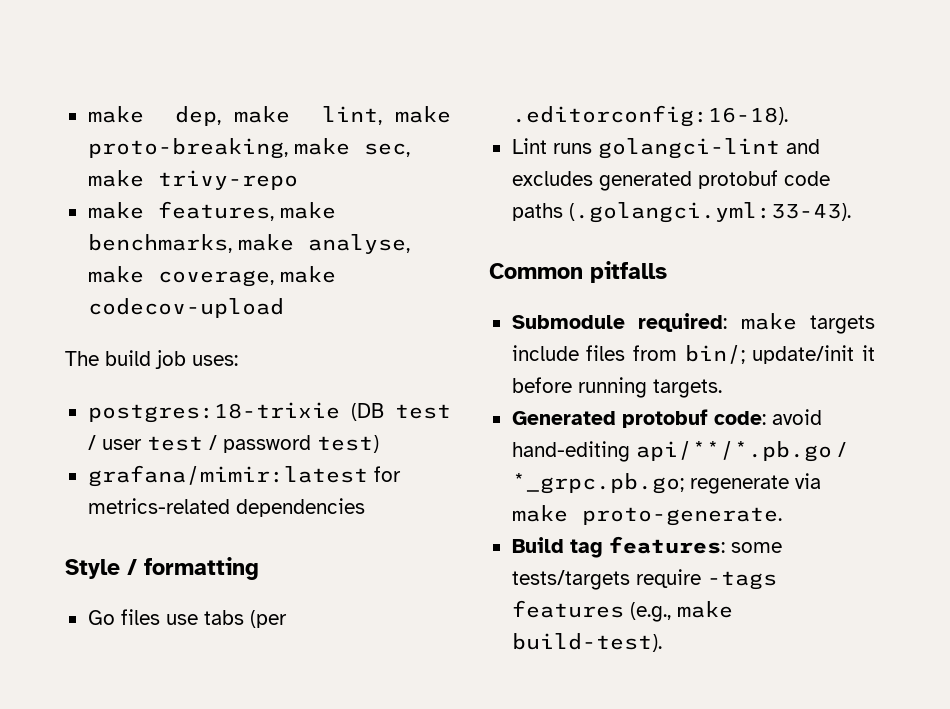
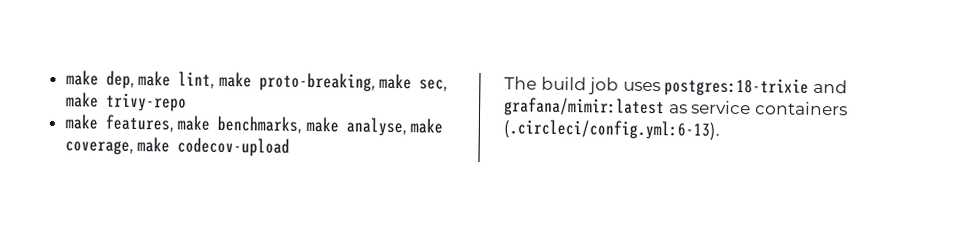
[192,355,238,366] [87,402,451,423] [87,435,379,453] [87,465,401,487] [87,498,365,517] [65,557,259,580] [87,609,287,628] [511,105,788,127] [511,138,820,159] [511,170,830,191] [511,202,851,223] [489,261,667,283] [511,313,875,334] [511,345,875,364] [511,377,722,398] [511,409,822,428] [511,441,846,462] [511,473,821,494] [511,505,782,526] [511,536,782,558] [511,569,777,590] [511,600,733,622] [511,633,662,652] uses: // postgres:18-trixie (DB test / user test / password test) // grafana/mimir:latest for metrics-related dependencies // Style / formatting // Go files use tabs (per .editorconfig:16-18). // Lint runs golangci-lint and excludes generated protobuf code paths (.golangci.yml:33-43). // Common pitfalls // Submodule required: make targets include files from bin/; update/init it before running targets. // Generated protobuf code: avoid hand-editing api/**/*.pb.go / *_grpc.pb.go; regenerate via make proto-generate. // Build tag features: some tests/targets require -tags features (e.g., make build-test). -> [622,77,848,97] [504,97,848,118] [503,119,720,140] uses postgres:18-trixie and grafana/mimir:latest as service containers (.circleci/config.yml:6-13).

